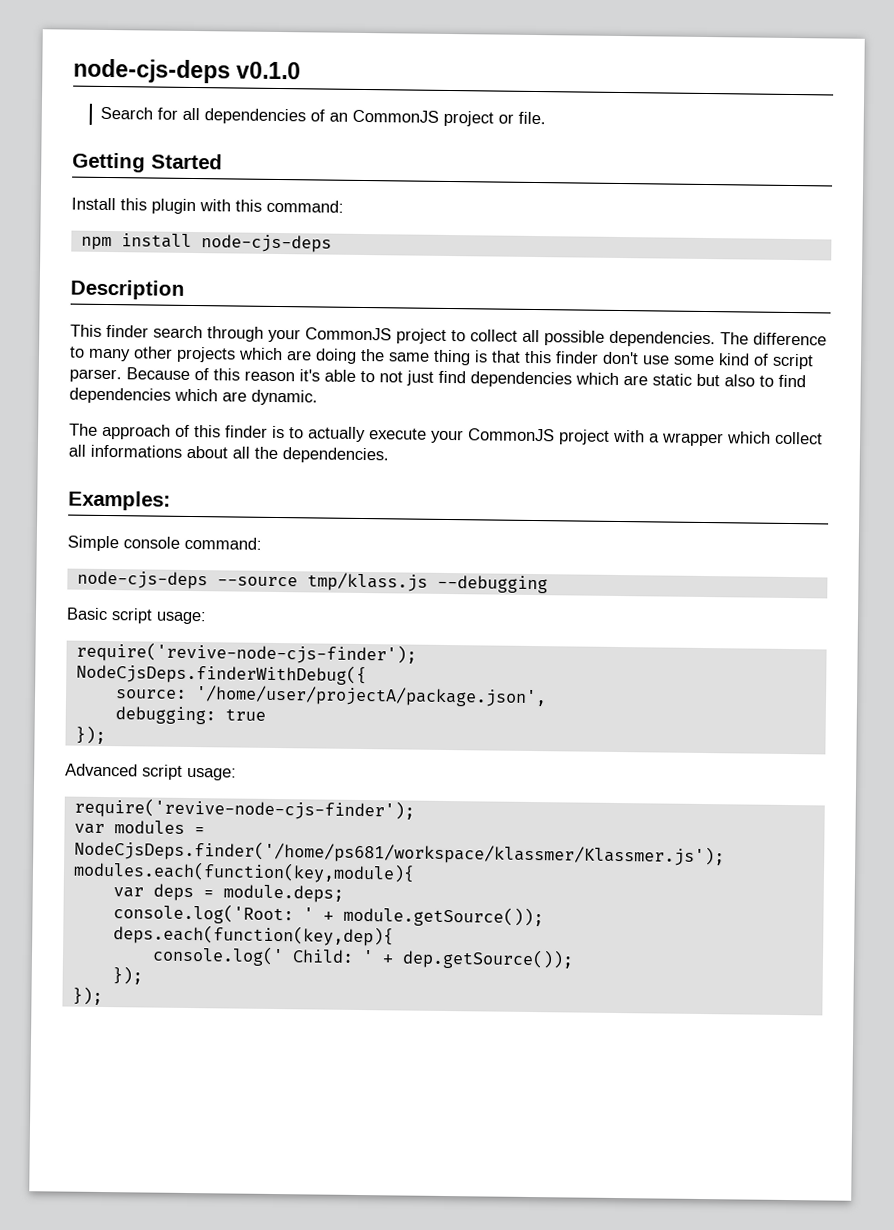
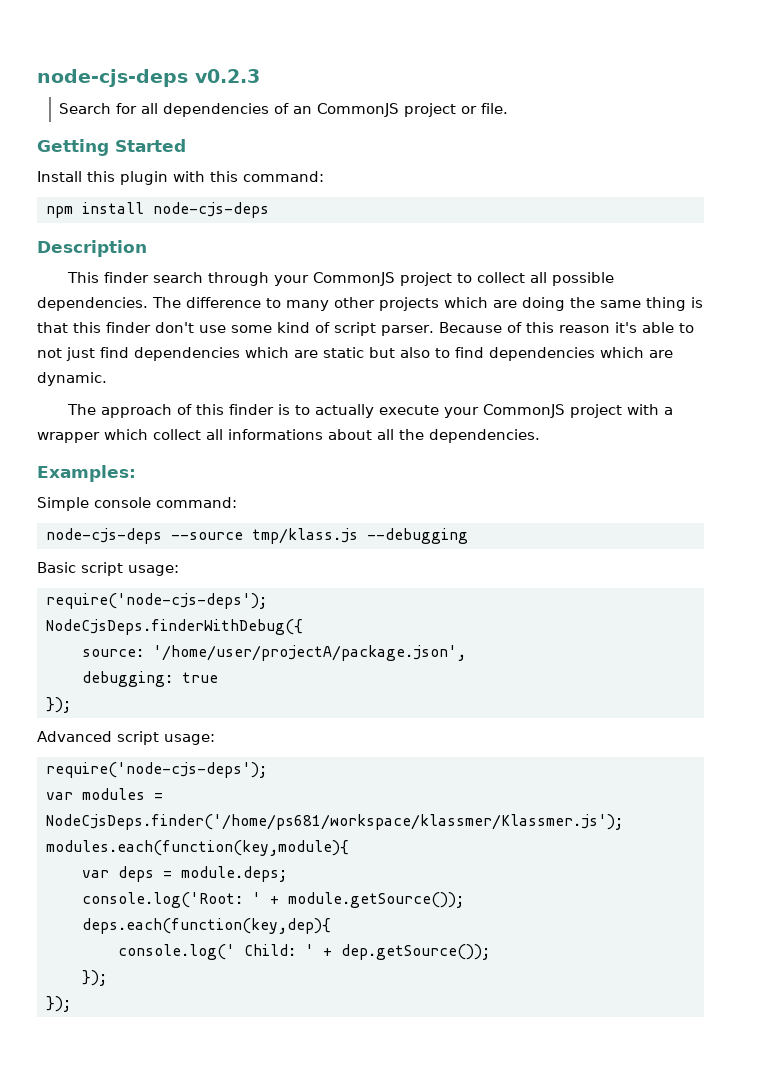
[73,58,302,84] node-cjs-deps v0.1.0 -> [37,69,260,87] node-cjs-deps v0.2.3
[75,641,417,665] require('revive-node-cjs-finder'); -> [45,593,267,609] require('node-cjs-deps');
[73,797,415,821] require('revive-node-cjs-finder'); -> [45,762,267,778] require('node-cjs-deps');

